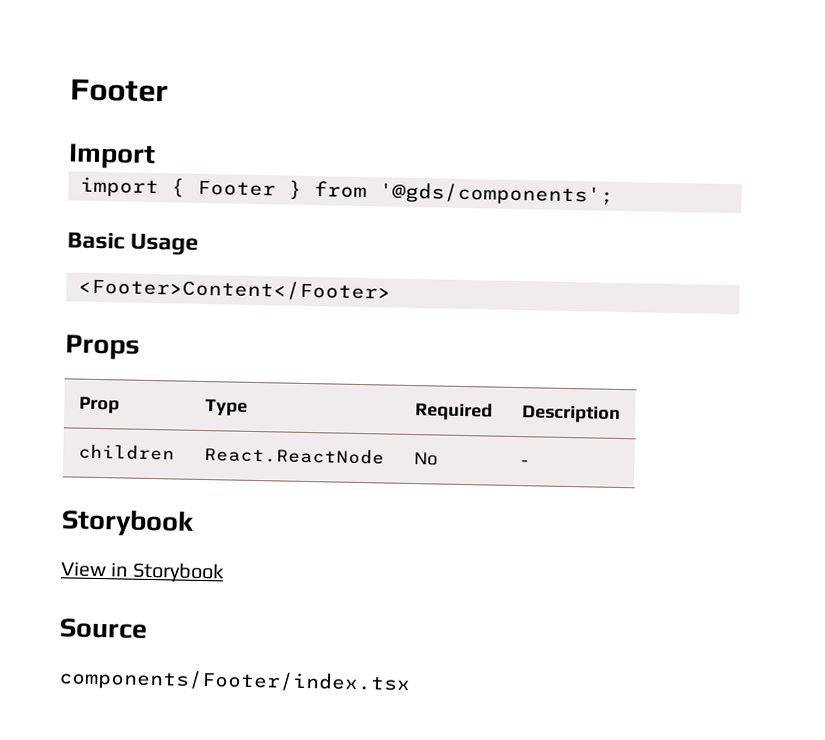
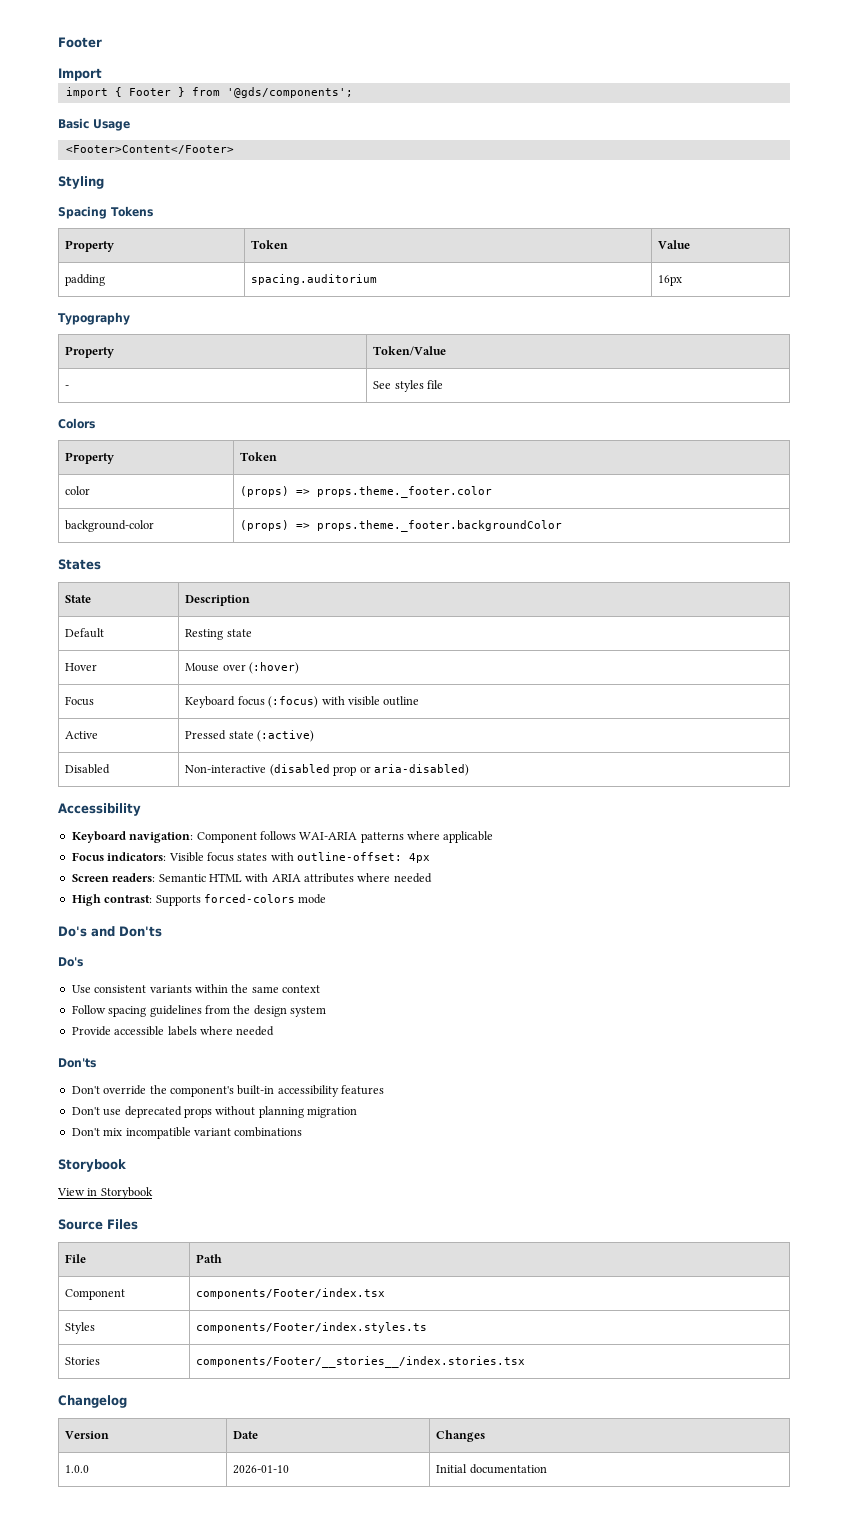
[65,334,140,360] [78,396,120,414] [204,399,248,416] [414,402,493,421] [521,405,621,423] [77,443,175,461] [203,446,385,465] [413,452,438,466] [520,460,528,467] Props // Prop | Type | Required | Description // children | React.ReactNode | No | - -> [58,176,104,189] [58,206,153,219] [65,240,115,252] [251,240,289,249] [658,240,691,249] [65,274,106,286] [251,274,378,285] [658,275,683,286] [58,312,130,325] [65,346,115,358] [373,346,447,356] [65,385,70,389] [373,380,444,392] [58,418,95,429] [65,452,115,464] [240,452,278,461] [65,486,91,495] [240,486,493,498] [65,520,155,532] [240,520,563,532] [58,559,101,570] [65,595,92,603] [185,595,251,606] [65,628,105,638] [185,629,252,640] [65,663,98,671] [185,662,300,674] [65,696,95,706] [185,696,420,708] [65,731,99,739] [185,730,315,742] [65,764,111,774] [185,764,469,776] [58,803,141,816] [71,831,494,843] [71,852,430,863] [71,873,432,883] [71,894,327,906] [58,926,162,937] [58,957,83,967] [71,984,320,993] [71,1005,326,1017] [71,1026,275,1036] [58,1058,96,1068] [71,1085,384,1097] [71,1106,357,1118] [71,1127,303,1139] Styling // Spacing Tokens // Property | Token | Value // padding | spacing.auditorium | 16px // Typography // Property | Token/Value // - | See styles file // Colors // Property | Token // color | (props) => props.theme._footer.color // background-color | (props) => props.theme._footer.backgroundColor // States // State | Description // Default | Resting state // Hover | Mouse over (:hover) // Focus | Keyboard focus (:focus) with visible outline // Active | Pressed state (:active) // Disabled | Non-interactive (disabled prop or aria-disabled) // Accessibility // Keyboard navigation: Component follows WAI-ARIA patterns where applicable // Focus indicators: Visible focus states with outline-offset: 4px // Screen readers: Semantic HTML with ARIA attributes where needed // High contrast: Supports forced-colors mode // Do's and Don'ts // Do's // Use consistent variants within the same context // Follow spacing guidelines from the design system // Provide accessible labels where needed // Don'ts // Don't override the component's built-in accessibility features // Don't use deprecated props without planning migration // Don't mix incompatible variant combinations
[58,668,411,695] // components/Footer/index.tsx -> [107,1219,138,1230] [65,1254,87,1263] [196,1254,223,1263] [65,1289,126,1300] [196,1288,386,1299] [65,1322,96,1334] [196,1322,428,1333] [65,1357,101,1365] [196,1356,526,1368] [58,1395,127,1408] [65,1431,110,1439] [233,1431,259,1439] [436,1430,486,1442] [65,1465,90,1473] [233,1465,290,1474] [436,1464,547,1474] Files // File | Path // Component | components/Footer/index.tsx // Styles | components/Footer/index.styles.ts // Stories | components/Footer/__stories__/index.stories.tsx // Changelog // Version | Date | Changes // 1.0.0 | 2026-01-10 | Initial documentation

